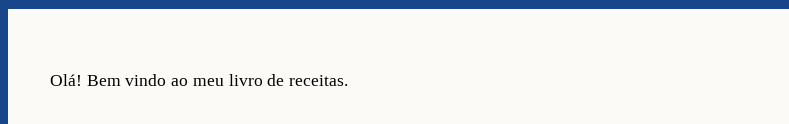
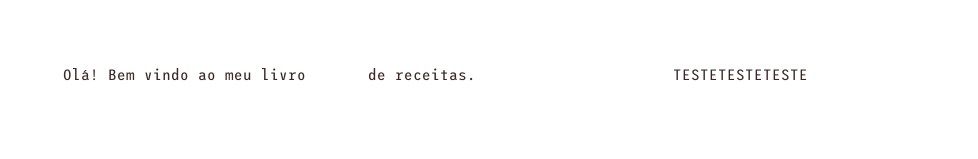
(349, 80) none -> [673,69,808,81] // TESTETESTETESTE

